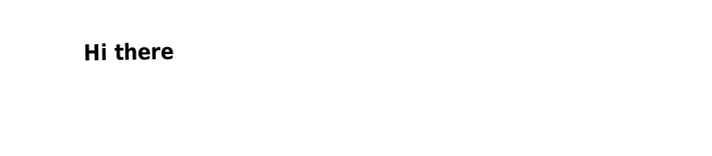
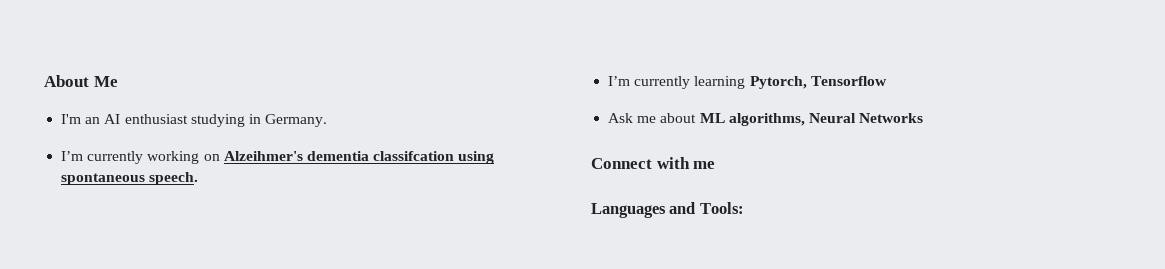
[83,41,174,61] Hi there -> [44,75,118,87] [61,114,328,127] [61,151,495,164] [61,172,199,185] [608,76,887,89] [608,113,924,126] [591,157,716,169] [591,202,744,218] About Me // I'm an AI enthusiast studying in Germany. // I’m currently working on Alzeihmer's dementia classifcation using spontaneous speech. // I’m currently learning Pytorch, Tensorflow // Ask me about ML algorithms, Neural Networks // Connect with me // Languages and Tools:

